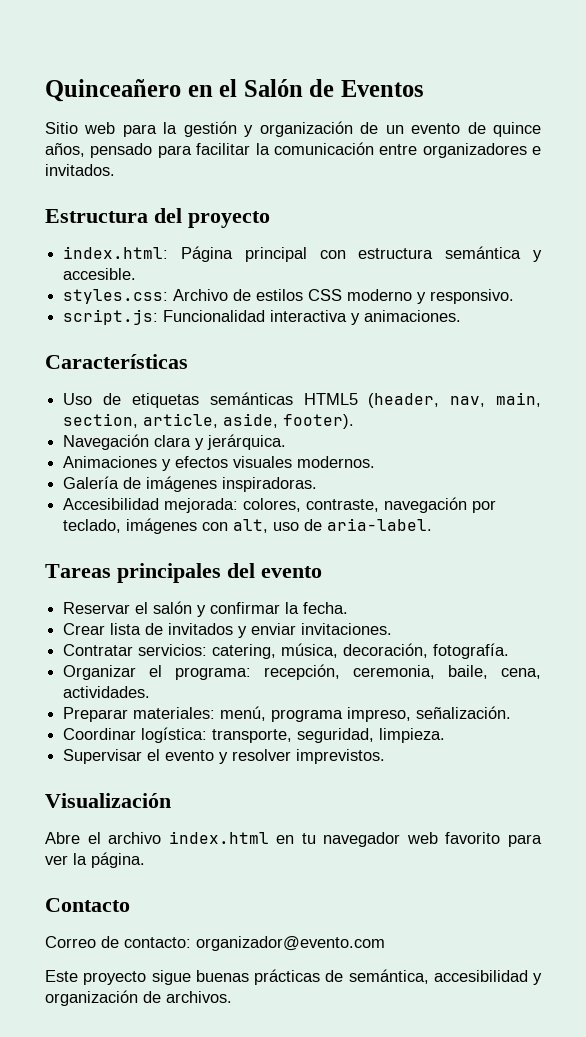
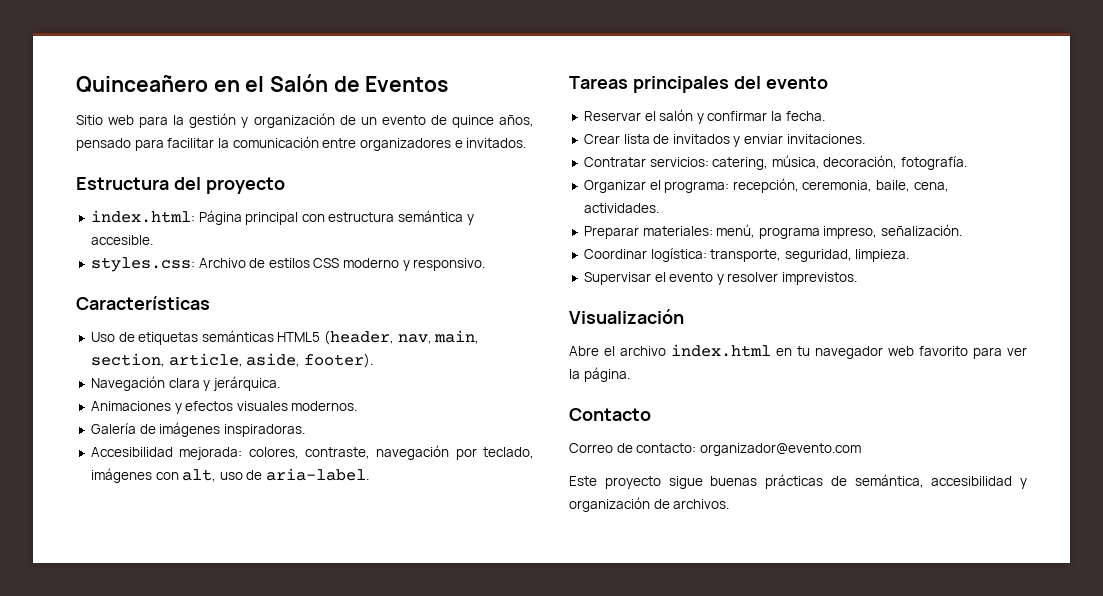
[63,309,462,325] // script.js: Funcionalidad interactiva y animaciones. -> (486, 264) none

